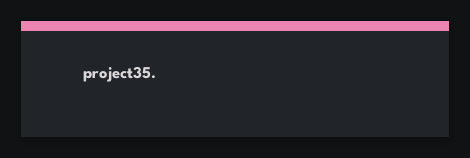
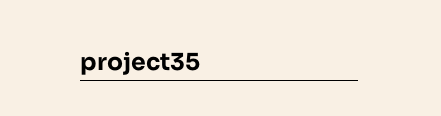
[83,66,156,82] project35. -> [80,51,200,75] project35

